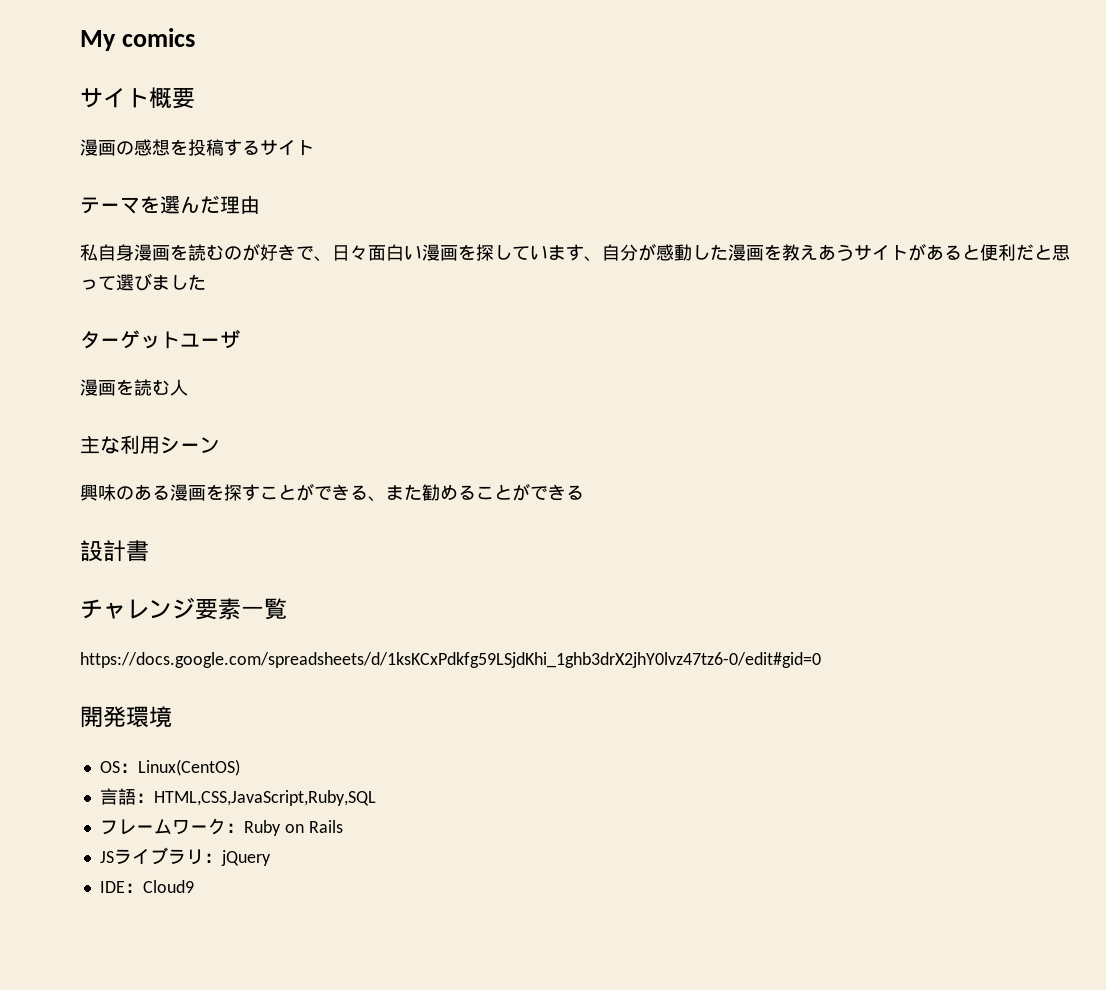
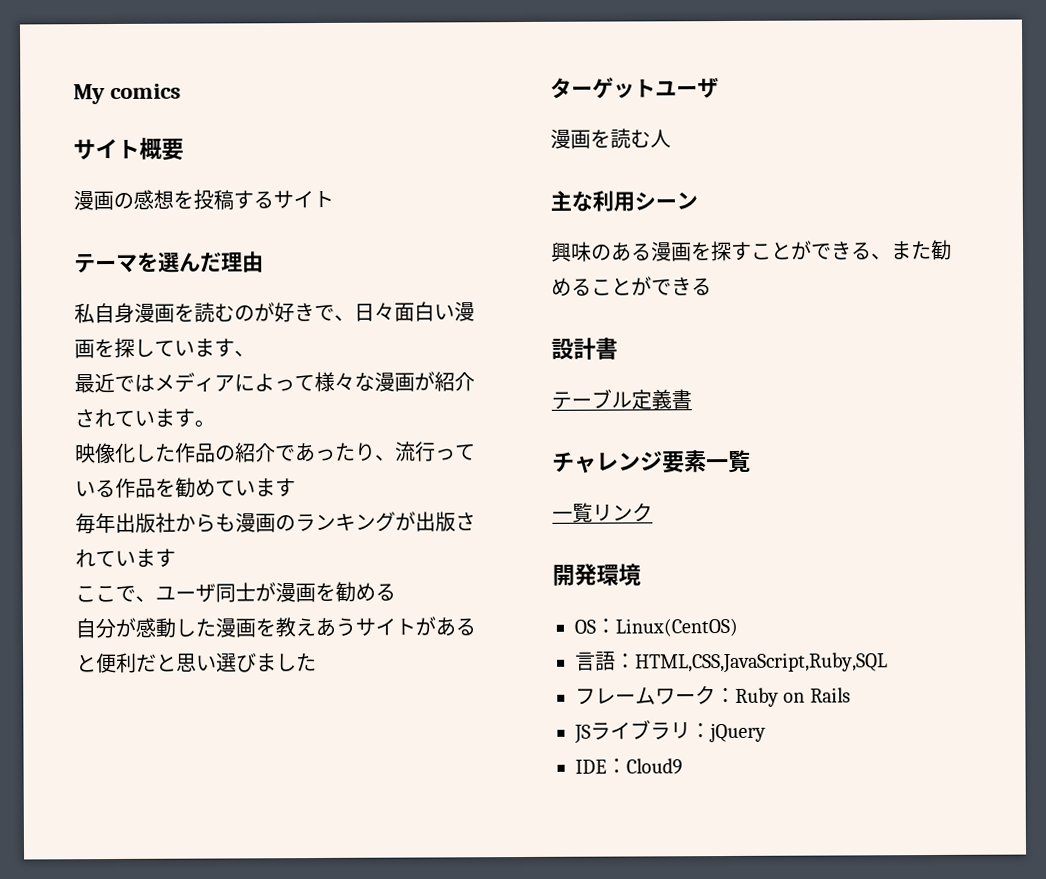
(602, 259) none -> [74,371,475,394] [74,408,215,428] [75,441,476,464] [75,477,296,498] [75,511,476,535] [75,548,176,568] [75,581,396,603] // 最近ではメディアによって様々な漫画が紹介されています。 // 映像化した作品の紹介であったり、流行っている作品を勧めています // 毎年出版社からも漫画のランキングが出版されています // ここで、ユーザ同士が漫画を勧める //
[80,276,116,290] って -> [196,655,217,671] い
(149, 551) none -> [551,388,692,410] // テーブル定義書
[80,652,821,668] https://docs.google.com/spreadsheets/d/1ksKCxPdkfg59LSjdKhi_1ghb3drX2jhY0lvz47tz6-0/edit#gid=0 -> [552,502,653,523] 一覧リンク

